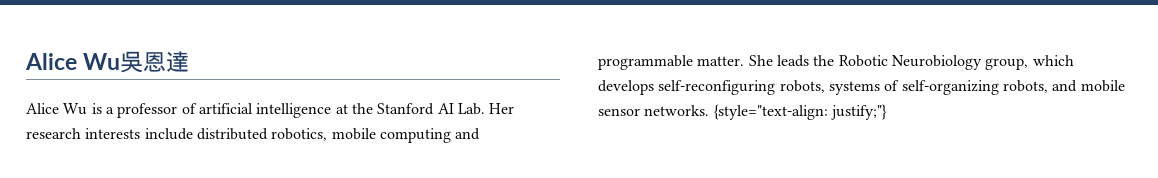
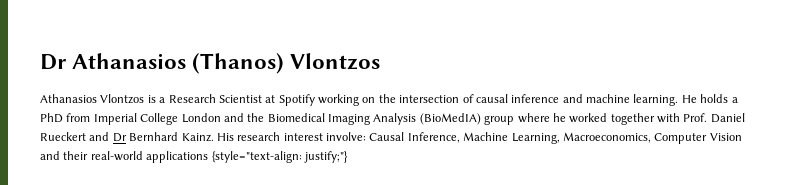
[25,51,190,73] [26,103,515,118] [26,128,481,143] [598,55,1074,70] [598,80,1125,95] [598,105,710,116] Alice Wu吳恩達 // Alice Wu is a professor of artificial intelligence at the Stanford AI Lab. Her research interests include distributed robotics, mobile computing and programmable matter. She leads the Robotic Neurobiology group, which develops self-reconfiguring robots, systems of self-organizing robots, and mobile sensor networks. -> [40,53,381,74] [40,94,738,106] [40,113,745,125] [40,132,742,144] [40,151,209,163] Dr Athanasios (Thanos) Vlontzos // Athanasios Vlontzos is a Research Scientist at Spotify working on the intersection of causal inference and machine learning. He holds a PhD from Imperial College London and the Biomedical Imaging Analysis (BioMedIA) group where he worked together with Prof. Daniel Rueckert and Dr Bernhard Kainz. His research interest involve: Causal Inference, Machine Learning, Macroeconomics, Computer Vision and their real-world applications

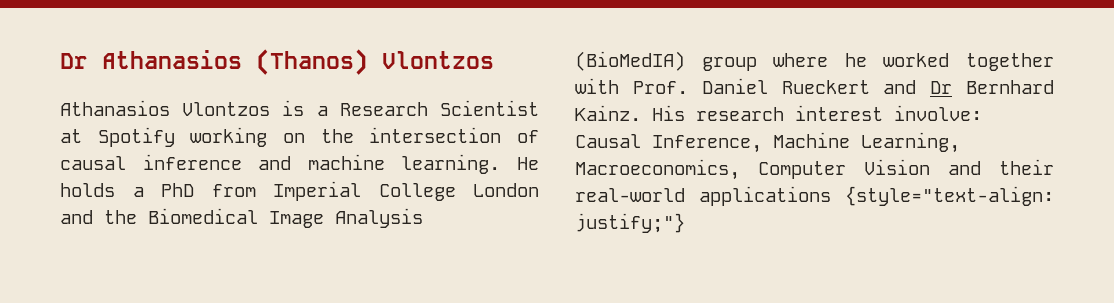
[328,114,370,125] Imaging -> [269,211,324,228] Image

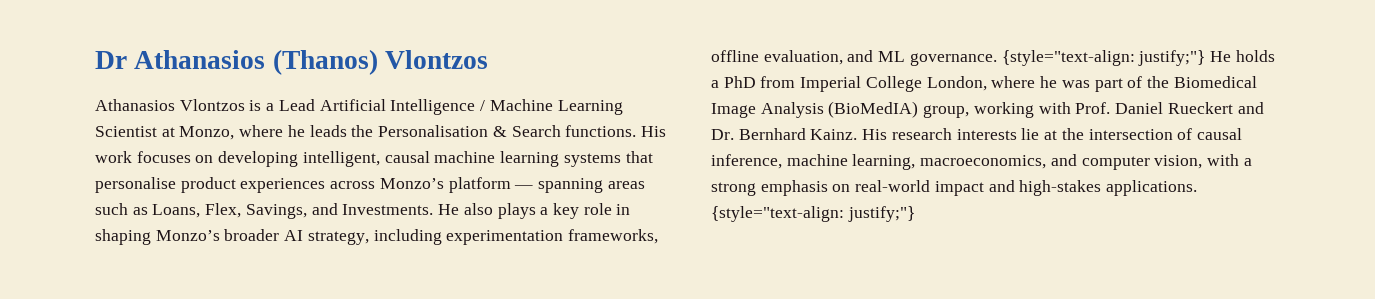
[339,100,539,116] [60,127,539,147] [60,154,501,174] Research Scientist at Spotify working on the intersection of causal inference and machine learning. -> [278,99,623,115] [95,125,666,140] [95,151,653,167] [95,177,645,193] [95,203,631,219] [95,229,659,245] [711,50,1206,66] Lead Artificial Intelligence / Machine Learning Scientist at Monzo, where he leads the Personalisation & Search functions. His work focuses on developing intelligent, causal machine learning systems that personalise product experiences across Monzo’s platform — spanning areas such as Loans, Flex, Savings, and Investments. He also plays a key role in shaping Monzo’s broader AI strategy, including experimentation frameworks, offline evaluation, and ML governance. {style="text-align: justify;"}
[473,183,539,197] [60,210,93,224] London and -> [926,76,1143,92] London, where he was part of
[701,53,1054,71] group where he worked together -> [923,102,1034,118] group, working
[930,81,953,94] Dr -> [711,129,734,140] Dr.
[795,105,982,121] [575,132,960,153] [575,159,1054,180] [575,186,831,206] interest involve: Causal Inference, Machine Learning, Macroeconomics, Computer Vision and their real-world applications -> [956,128,1242,140] [711,154,1252,170] [711,180,1198,196] interests lie at the intersection of causal inference, machine learning, macroeconomics, and computer vision, with a strong emphasis on real-world impact and high-stakes applications.

